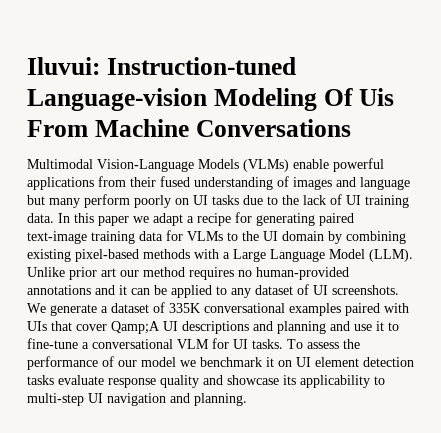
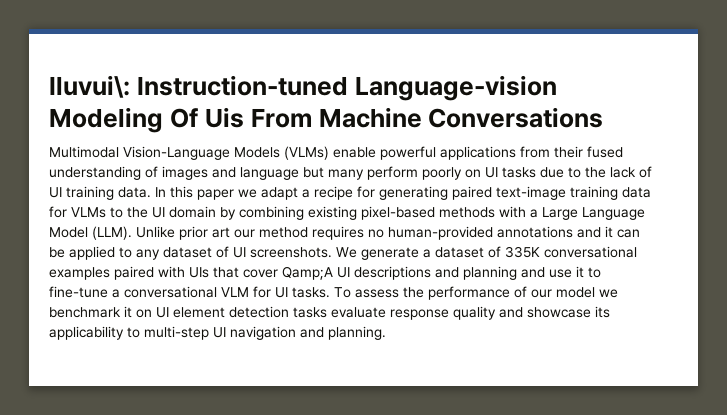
[27,57,100,75] Iluvui: -> [49,75,130,98] Iluvui\:

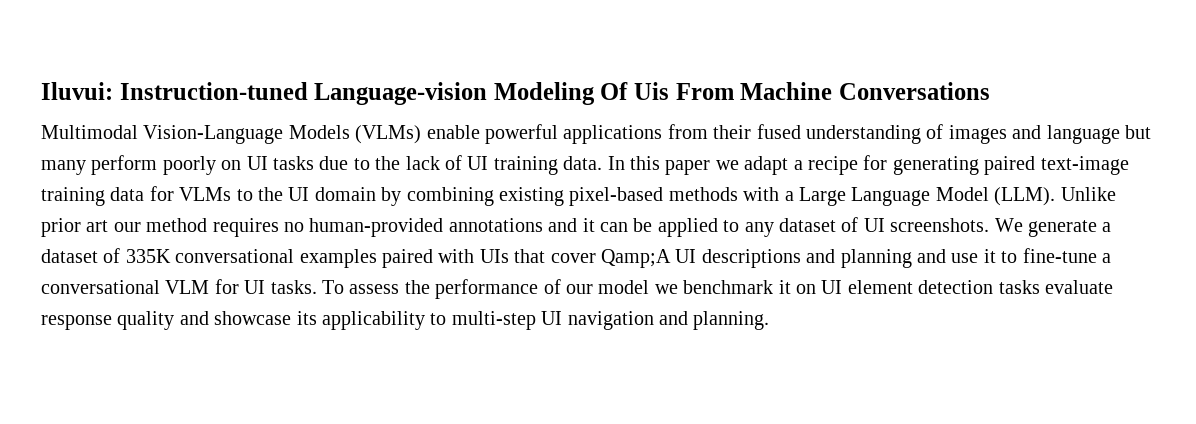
[49,75,130,98] Iluvui\: -> [41,82,113,100] Iluvui:

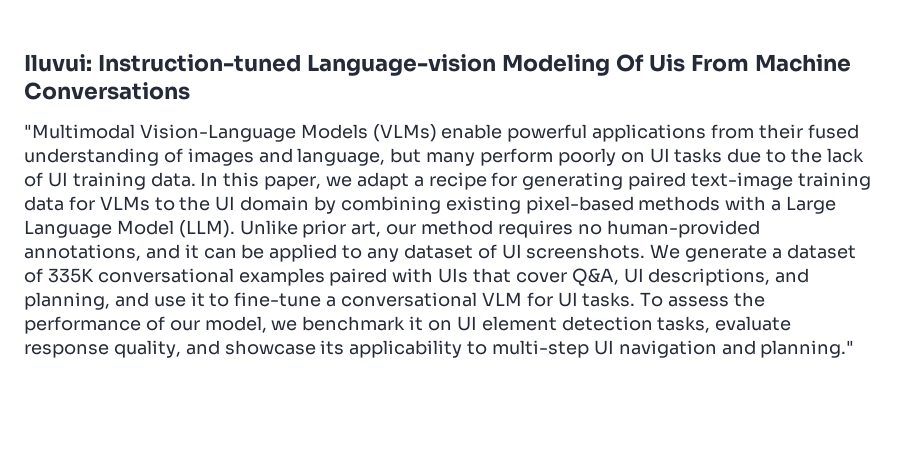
[41,125,138,139] Multimodal -> [24,124,135,139] "Multimodal
[1046,125,1120,144] language -> [297,148,386,166] language,
[665,160,711,175] paper -> [264,176,322,190] paper,
[86,220,109,232] art -> [351,221,382,237] art,
[448,218,543,232] annotations -> [24,244,141,261] annotations,
[600,249,912,268] Qamp;A UI descriptions and planning -> [571,268,810,286] [24,292,110,310] Q&A, UI descriptions, and planning,
[598,280,650,294] model -> [204,316,267,333] model,
[998,280,1040,294] tasks -> [657,316,711,333] tasks,
[117,311,175,330] quality -> [113,340,181,358] quality,
[693,311,770,330] planning. -> [760,340,855,358] planning."

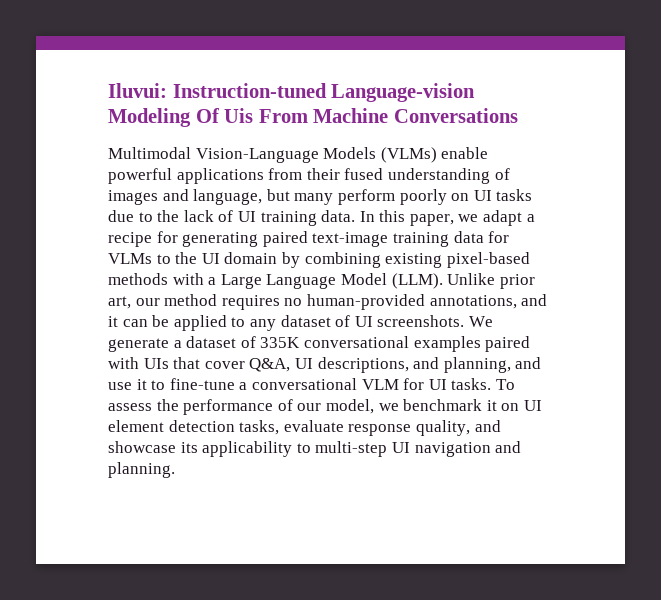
[24,124,135,139] "Multimodal -> [108,147,191,159] Multimodal
[760,340,855,358] planning." -> [108,462,175,478] planning.

